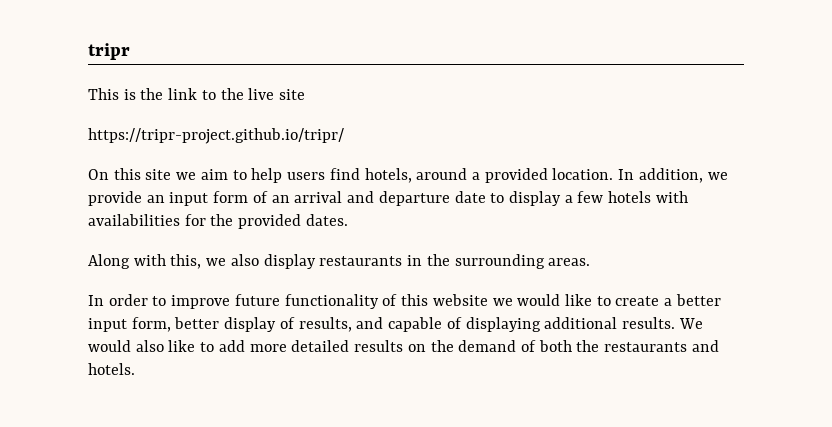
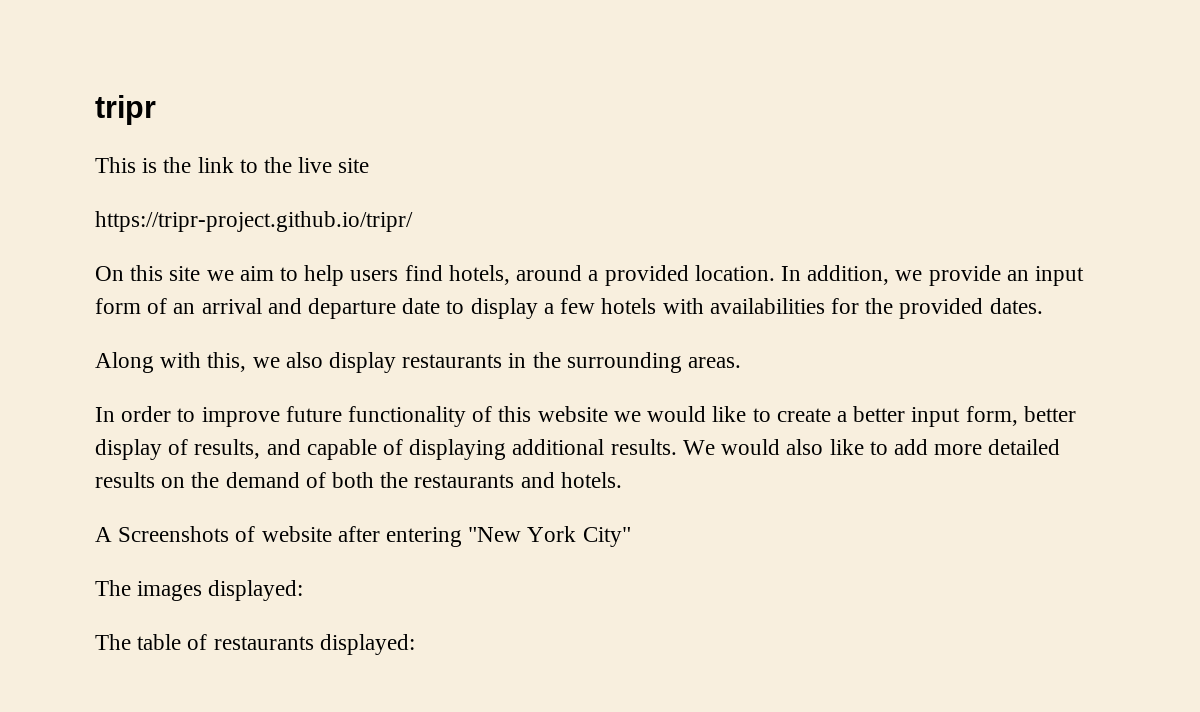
(135, 369) none -> [95,526,631,547] [95,580,304,601] [95,634,415,655] // A Screenshots of website after entering "New York City" // The images displayed: // The table of restaurants displayed:

